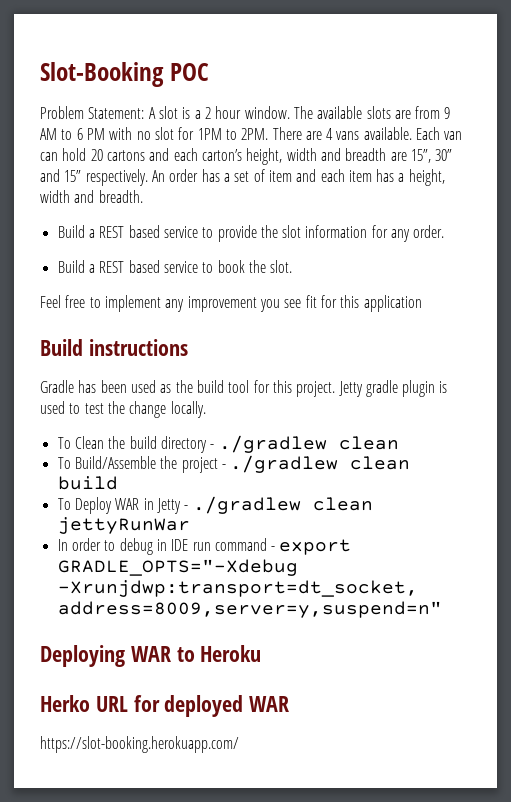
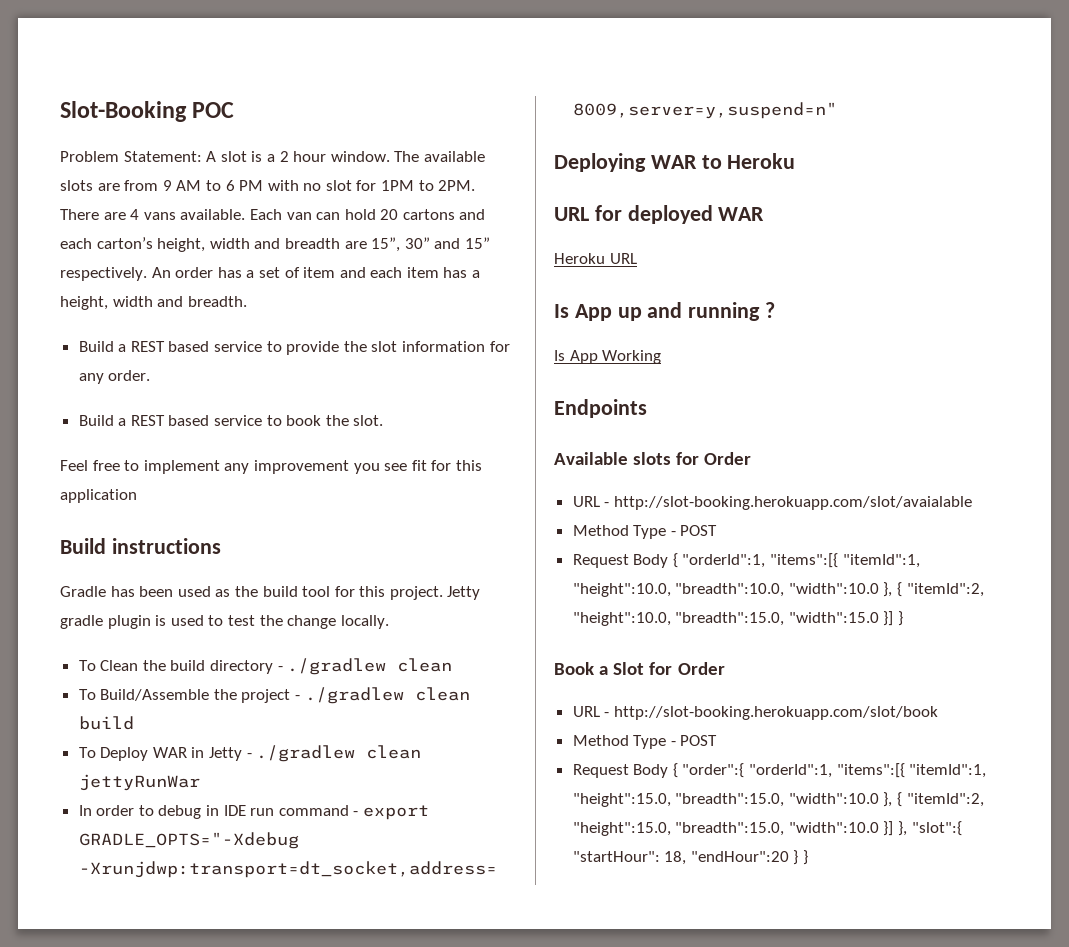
[40,695,90,712] Herko -> (796, 161) none
[40,736,239,753] https://slot-booking.herokuapp.com/ -> [554,253,637,264] [554,302,776,321] [554,350,662,364] [554,399,647,418] [554,452,752,465] [572,496,972,510] [572,525,718,539] [572,553,920,568] [572,582,984,597] [572,611,904,626] [554,662,725,675] [572,706,938,720] [572,735,718,749] [572,763,987,778] [572,792,984,807] [572,821,962,836] [572,850,809,865] Heroku URL // Is App up and running ? // Is App Working // Endpoints // Available slots for Order // URL - http://slot-booking.herokuapp.com/slot/avaialable // Method Type - POST // Request Body { "orderId":1, "items":[{ "itemId":1, "height":10.0, "breadth":10.0, "width":10.0 }, { "itemId":2, "height":10.0, "breadth":15.0, "width":15.0 }] } // Book a Slot for Order // URL - http://slot-booking.herokuapp.com/slot/book // Method Type - POST // Request Body { "order":{ "orderId":1, "items":[{ "itemId":1, "height":15.0, "breadth":15.0, "width":10.0 }, { "itemId":2, "height":15.0, "breadth":15.0, "width":10.0 }] }, "slot":{ "startHour": 18, "endHour":20 } }

